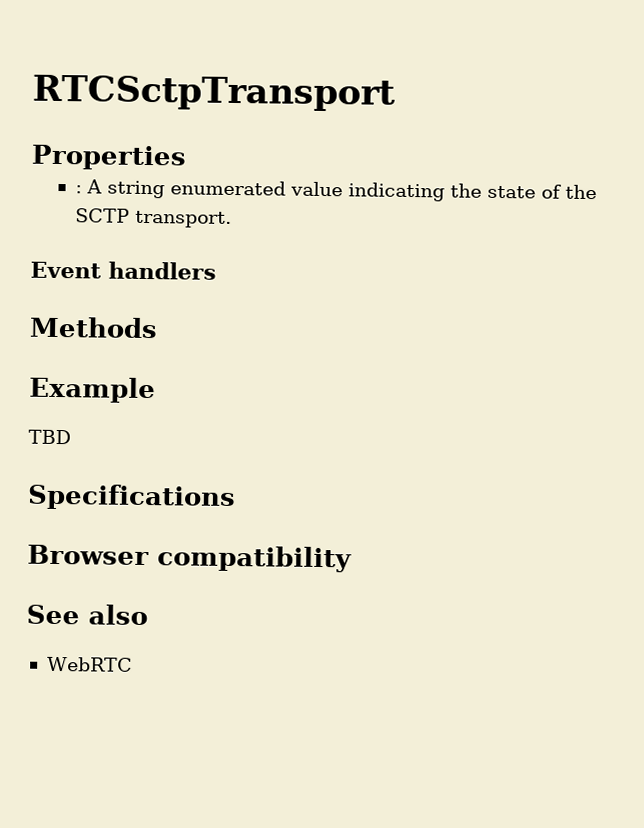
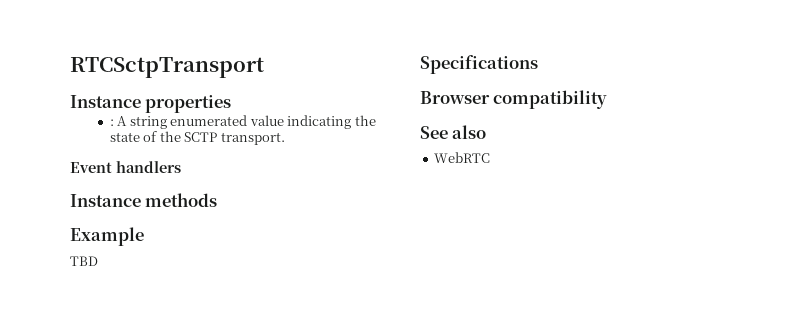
[31,144,187,171] Properties -> [70,95,232,113] Instance properties
[29,316,158,339] Methods -> [70,193,218,207] Instance methods

